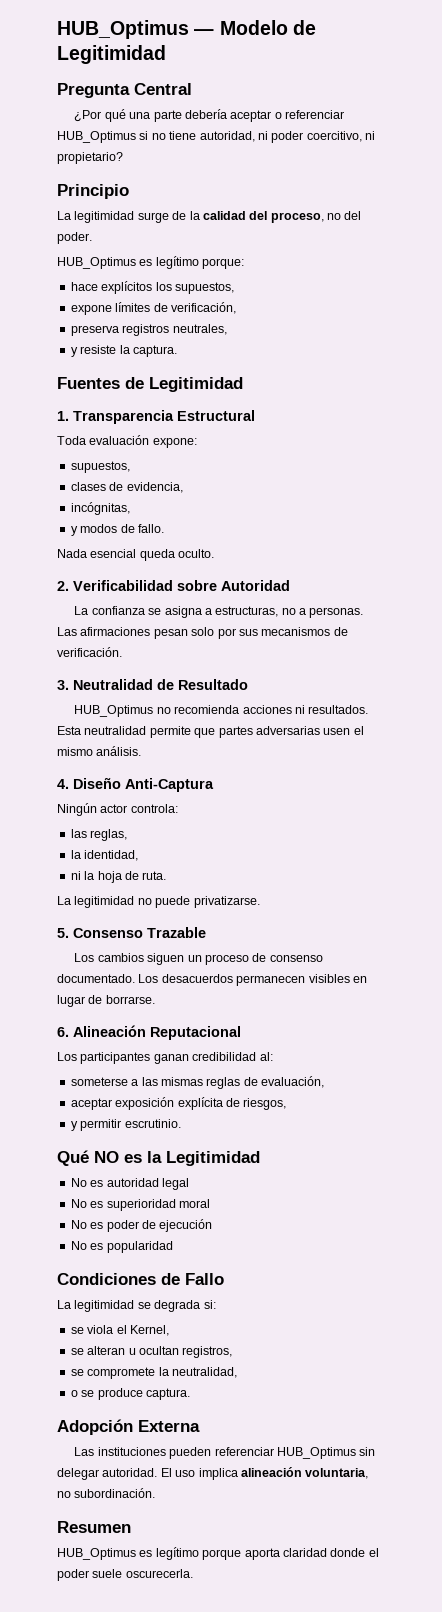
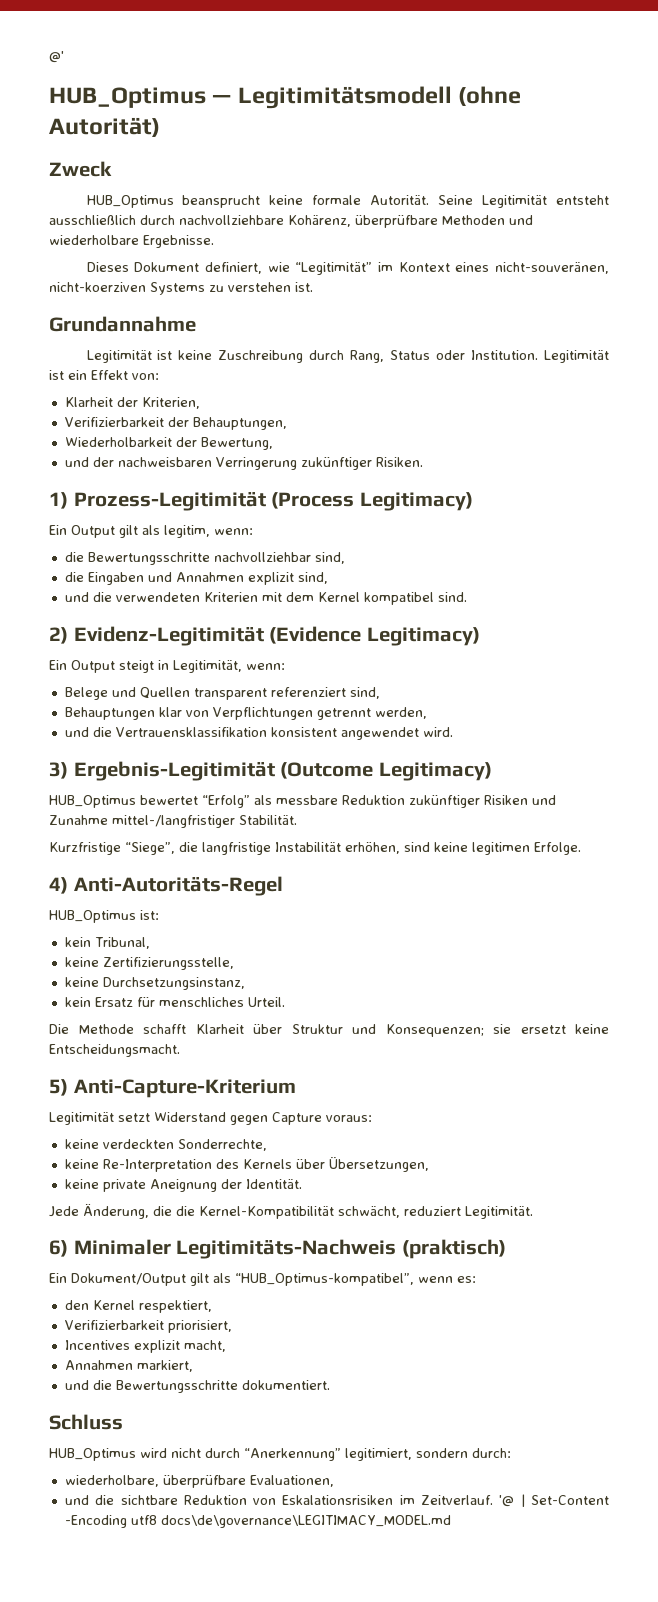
(57, 29) none -> [49,51,64,63] @' //
[219,20,316,35] [57,45,166,64] [57,83,192,98] [74,109,345,122] [57,131,375,143] [57,152,123,164] [57,184,129,199] [57,211,362,223] [57,232,92,244] [57,256,245,269] [70,281,234,294] [70,302,236,315] [70,324,227,336] [70,345,177,357] [57,377,243,392] [57,410,255,424] [57,435,197,448] [70,461,130,473] [70,482,183,493] [70,502,130,515] [70,524,164,536] [57,549,215,561] [57,580,290,591] [74,606,364,618] [57,627,348,639] [57,647,122,657] [57,679,248,690] [74,705,369,717] [57,726,364,738] [57,746,142,756] [57,777,214,792] [57,803,178,816] [70,829,128,841] [70,850,139,861] [70,871,167,883] [57,896,260,908] [57,927,206,938] [74,953,323,965] [57,974,367,986] [57,995,155,1007] [57,1025,241,1040] [57,1052,273,1064] [70,1076,324,1089] [70,1097,287,1110] [70,1119,181,1131] [57,1150,260,1166] [70,1178,189,1190] [70,1199,210,1211] [70,1219,213,1232] [70,1241,173,1253] [57,1273,224,1285] [57,1300,216,1312] [70,1325,169,1336] [70,1346,233,1358] [70,1367,237,1379] [70,1388,190,1400] [57,1419,200,1435] [74,1447,376,1459] [57,1467,369,1480] [57,1488,156,1498] [57,1521,131,1533] [57,1547,379,1560] [57,1569,193,1581] Modelo de Legitimidad // Pregunta Central // ¿Por qué una parte debería aceptar o referenciar HUB_Optimus si no tiene autoridad, ni poder coercitivo, ni propietario? // Principio // La legitimidad surge de la calidad del proceso, no del poder. // HUB_Optimus es legítimo porque: // hace explícitos los supuestos, // expone límites de verificación, // preserva registros neutrales, // y resiste la captura. // Fuentes de Legitimidad // 1. Transparencia Estructural // Toda evaluación expone: // supuestos, // clases de evidencia, // incógnitas, // y modos de fallo. // Nada esencial queda oculto. // 2. Verificabilidad sobre Autoridad // La confianza se asigna a estructuras, no a personas. Las afirmaciones pesan solo por sus mecanismos de verificación. // 3. Neutralidad de Resultado // HUB_Optimus no recomienda acciones ni resultados. Esta neutralidad permite que partes adversarias usen el mismo análisis. // 4. Diseño Anti-Captura // Ningún actor controla: // las reglas, // la identidad, // ni la hoja de ruta. // La legitimidad no puede privatizarse. // 5. Consenso Trazable // Los cambios siguen un proceso de consenso documentado. Los desacuerdos permanecen visibles en lugar de borrarse. // 6. Alineación Reputacional // Los participantes ganan credibilidad al: // someterse a las mismas reglas de evaluación, // aceptar exposición explícita de riesgos, // y permitir escrutinio. // Qué NO es la Legitimidad // No es autoridad legal // No es superioridad moral // No es poder de ejecución // No es popularidad // Condiciones de Fallo // La legitimidad se degrada si: // se viola el Kernel, // se alteran u ocultan registros, // se compromete la neutralidad, // o se produce captura. // Adopción Externa // Las instituciones pueden referenciar HUB_Optimus sin delegar autoridad. El uso implica alineación voluntaria, no subordinación. // Resumen // HUB_Optimus es legítimo porque aporta claridad donde el poder suele oscurecerla. -> [237,86,522,109] [49,117,160,137] [49,161,112,177] [86,195,609,208] [49,215,533,228] [49,235,214,248] [86,262,609,275] [49,282,313,295] [49,316,196,332] [86,350,609,363] [49,370,159,380] [64,397,200,409] [64,417,287,430] [64,437,273,450] [64,457,423,470] [49,492,473,511] [49,525,253,538] [64,552,345,565] [64,572,328,585] [64,592,467,605] [49,626,480,646] [49,660,285,673] [64,687,380,700] [64,707,427,720] [64,727,453,740] [49,761,492,781] [49,795,556,808] [49,815,297,828] [49,841,581,855] [49,876,283,896] [49,910,159,923] [64,937,150,949] [64,957,234,970] [64,977,245,990] [64,997,285,1007] [49,1024,609,1037] [49,1044,180,1057] [49,1079,296,1098] [49,1112,372,1125] [64,1139,267,1151] [64,1157,429,1172] [64,1179,302,1192] [49,1203,533,1219] [49,1239,506,1259] [49,1273,476,1286] [64,1300,212,1313] [64,1320,232,1333] [64,1340,226,1353] [64,1360,193,1372] [64,1380,330,1393] [49,1414,123,1430] [49,1448,511,1461] [64,1475,334,1488] [64,1494,609,1507] [64,1515,451,1528] Legitimitätsmodell (ohne Autorität) // Zweck // HUB_Optimus beansprucht keine formale Autorität. Seine Legitimität entsteht ausschließlich durch nachvollziehbare Kohärenz, überprüfbare Methoden und wiederholbare Ergebnisse. // Dieses Dokument definiert, wie “Legitimität” im Kontext eines nicht-souveränen, nicht-koerziven Systems zu verstehen ist. // Grundannahme // Legitimität ist keine Zuschreibung durch Rang, Status oder Institution. Legitimität ist ein Effekt von: // Klarheit der Kriterien, // Verifizierbarkeit der Behauptungen, // Wiederholbarkeit der Bewertung, // und der nachweisbaren Verringerung zukünftiger Risiken. // 1) Prozess-Legitimität (Process Legitimacy) // Ein Output gilt als legitim, wenn: // die Bewertungsschritte nachvollziehbar sind, // die Eingaben und Annahmen explizit sind, // und die verwendeten Kriterien mit dem Kernel kompatibel sind. // 2) Evidenz-Legitimität (Evidence Legitimacy) // Ein Output steigt in Legitimität, wenn: // Belege und Quellen transparent referenziert sind, // Behauptungen klar von Verpflichtungen getrennt werden, // und die Vertrauensklassifikation konsistent angewendet wird. // 3) Ergebnis-Legitimität (Outcome Legitimacy) // HUB_Optimus bewertet “Erfolg” als messbare Reduktion zukünftiger Risiken und Zunahme mittel-/langfristiger Stabilität. // Kurzfristige “Siege”, die langfristige Instabilität erhöhen, sind keine legitimen Erfolge. // 4) Anti-Autoritäts-Regel // HUB_Optimus ist: // kein Tribunal, // keine Zertifizierungsstelle, // keine Durchsetzungsinstanz, // kein Ersatz für menschliches Urteil. // Die Methode schafft Klarheit über Struktur und Konsequenzen; sie ersetzt keine Entscheidungsmacht. // 5) Anti-Capture-Kriterium // Legitimität setzt Widerstand gegen Capture voraus: // keine verdeckten Sonderrechte, // keine Re-Interpretation des Kernels über Übersetzungen, // keine private Aneignung der Identität. // Jede Änderung, die die Kernel-Kompatibilität schwächt, reduziert Legitimität. // 6) Minimaler Legitimitäts-Nachweis (praktisch) // Ein Dokument/Output gilt als “HUB_Optimus-kompatibel”, wenn es: // den Kernel respektiert, // Verifizierbarkeit priorisiert, // Incentives explizit macht, // Annahmen markiert, // und die Bewertungsschritte dokumentiert. // Schluss // HUB_Optimus wird nicht durch “Anerkennung” legitimiert, sondern durch: // wiederholbare, überprüfbare Evaluationen, // und die sichtbare Reduktion von Eskalationsrisiken im Zeitverlauf. '@ | Set-Content -Encoding utf8 docs\de\governance\LEGITIMACY_MODEL.md

